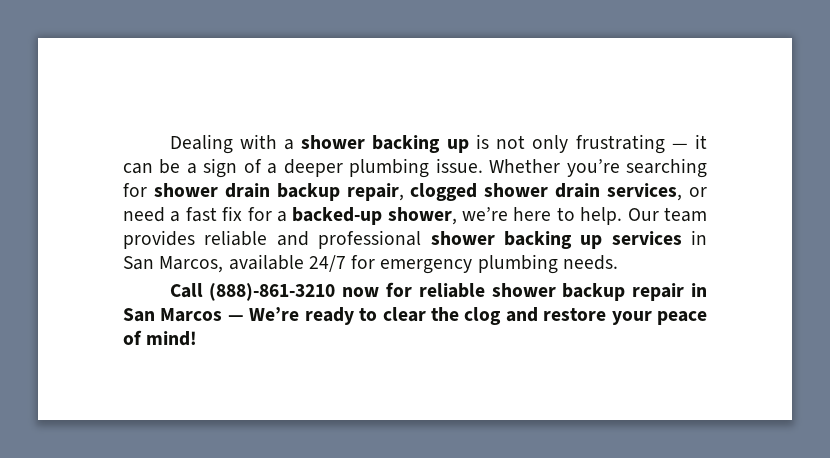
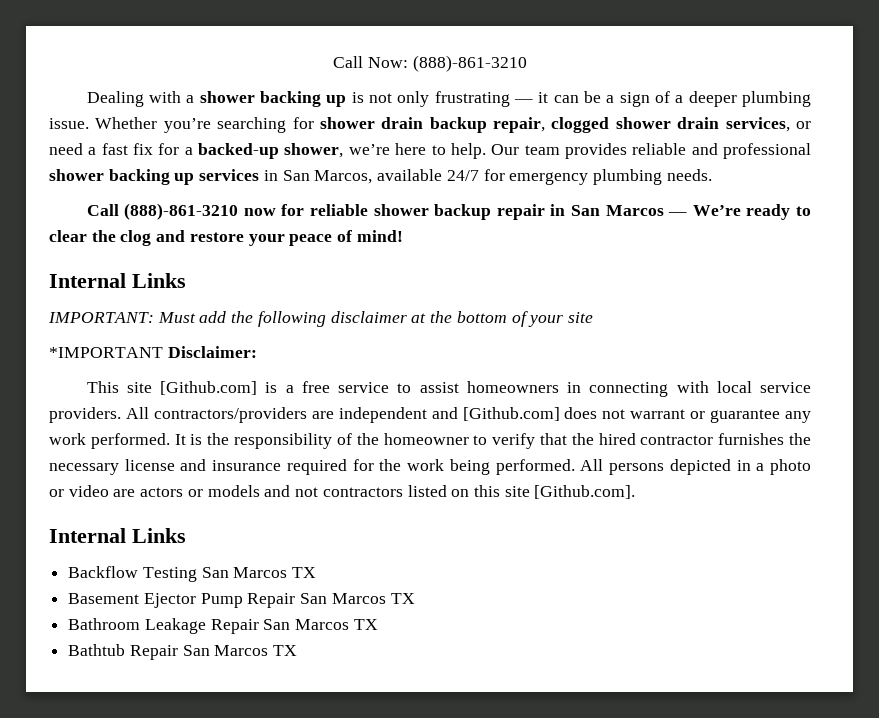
(169, 144) none -> [333,55,527,72] Call Now: (888)-861-3210 //
(198, 338) none -> [49,273,186,288] [48,311,593,327] [49,346,257,358] [86,381,811,397] [49,407,811,423] [49,433,811,449] [49,459,812,475] [49,485,636,499] [49,528,186,543] [68,566,317,582] [68,593,415,608] [68,618,378,634] [68,644,298,660] // Internal Links // IMPORTANT: Must add the following disclaimer at the bottom of your site // *IMPORTANT Disclaimer: // This site [Github.com] is a free service to assist homeowners in connecting with local service providers. All contractors/providers are independent and [Github.com] does not warrant or guarantee any work performed. It is the responsibility of the homeowner to verify that the hired contractor furnishes the necessary license and insurance required for the work being performed. All persons depicted in a photo or video are actors or models and not contractors listed on this site [Github.com]. // Internal Links // Backflow Testing San Marcos TX // Basement Ejector Pump Repair San Marcos TX // Bathroom Leakage Repair San Marcos TX // Bathtub Repair San Marcos TX

